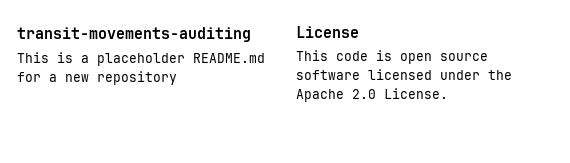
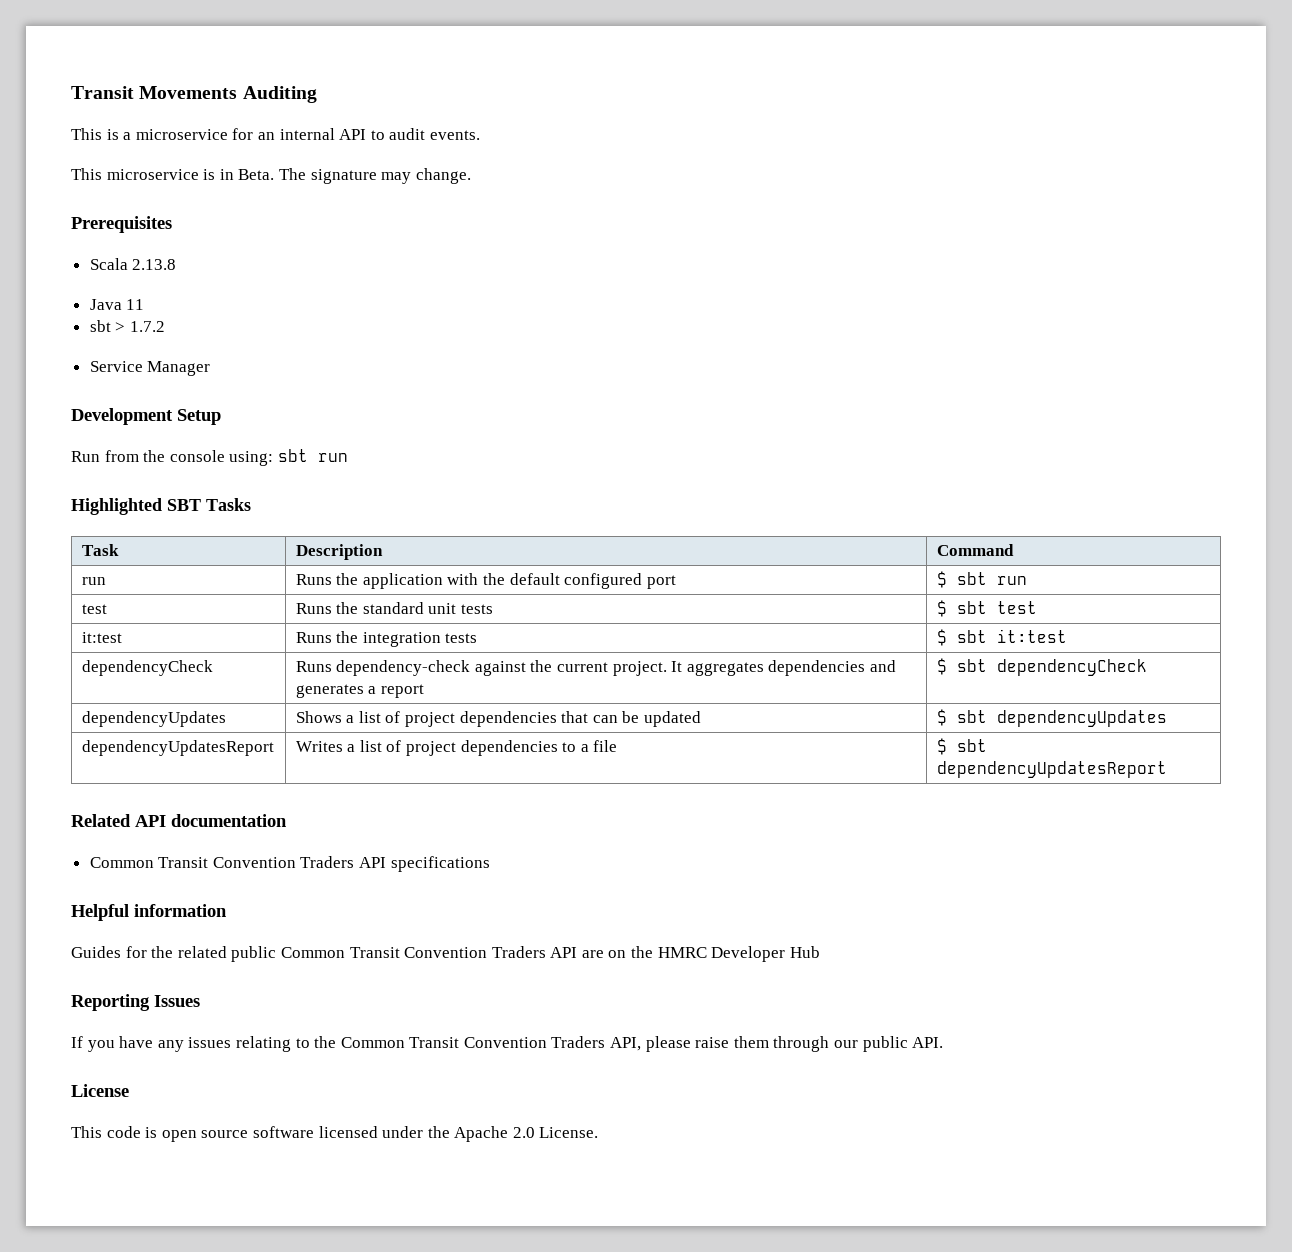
[17,27,251,42] transit-movements-auditing -> [71,86,317,103] Transit Movements Auditing
[97,53,265,66] [17,71,177,85] placeholder README.md for a new repository -> [135,128,480,140] [71,168,471,184] [71,216,172,233] [89,258,177,270] [89,299,145,310] [89,320,165,332] [89,361,211,376] [71,408,221,425] [71,449,348,466] [71,498,251,515] [81,544,119,556] [295,544,383,560] [936,544,1014,556] [81,577,106,585] [295,573,676,589] [936,571,1027,588] [81,604,107,614] [295,602,494,614] [936,600,1037,617] [81,632,122,643] [295,631,478,647] [936,629,1067,646] [81,660,213,676] [295,660,896,676] [295,684,424,698] [936,658,1147,676] [81,711,226,727] [295,711,701,727] [936,709,1167,727] [81,740,274,756] [295,740,618,756] [936,738,987,755] [936,761,1167,778] [71,814,287,827] [89,856,490,872] [71,904,227,921] [71,946,820,962] [71,994,200,1011] [71,1036,944,1052] microservice for an internal API to audit events. // This microservice is in Beta. The signature may change. // Prerequisites // Scala 2.13.8 // Java 11 // sbt > 1.7.2 // Service Manager // Development Setup // Run from the console using: sbt run // Highlighted SBT Tasks // Task | Description | Command // run | Runs the application with the default configured port | $ sbt run // test | Runs the standard unit tests | $ sbt test // it:test | Runs the integration tests | $ sbt it:test // dependencyCheck | Runs dependency-check against the current project. It aggregates dependencies and generates a report | $ sbt dependencyCheck // dependencyUpdates | Shows a list of project dependencies that can be updated | $ sbt dependencyUpdates // dependencyUpdatesReport | Writes a list of project dependencies to a file | $ sbt dependencyUpdatesReport // Related API documentation // Common Transit Convention Traders API specifications // Helpful information // Guides for the related public Common Transit Convention Traders API are on the HMRC Developer Hub // Reporting Issues // If you have any issues relating to the Common Transit Convention Traders API, please raise them through our public API.

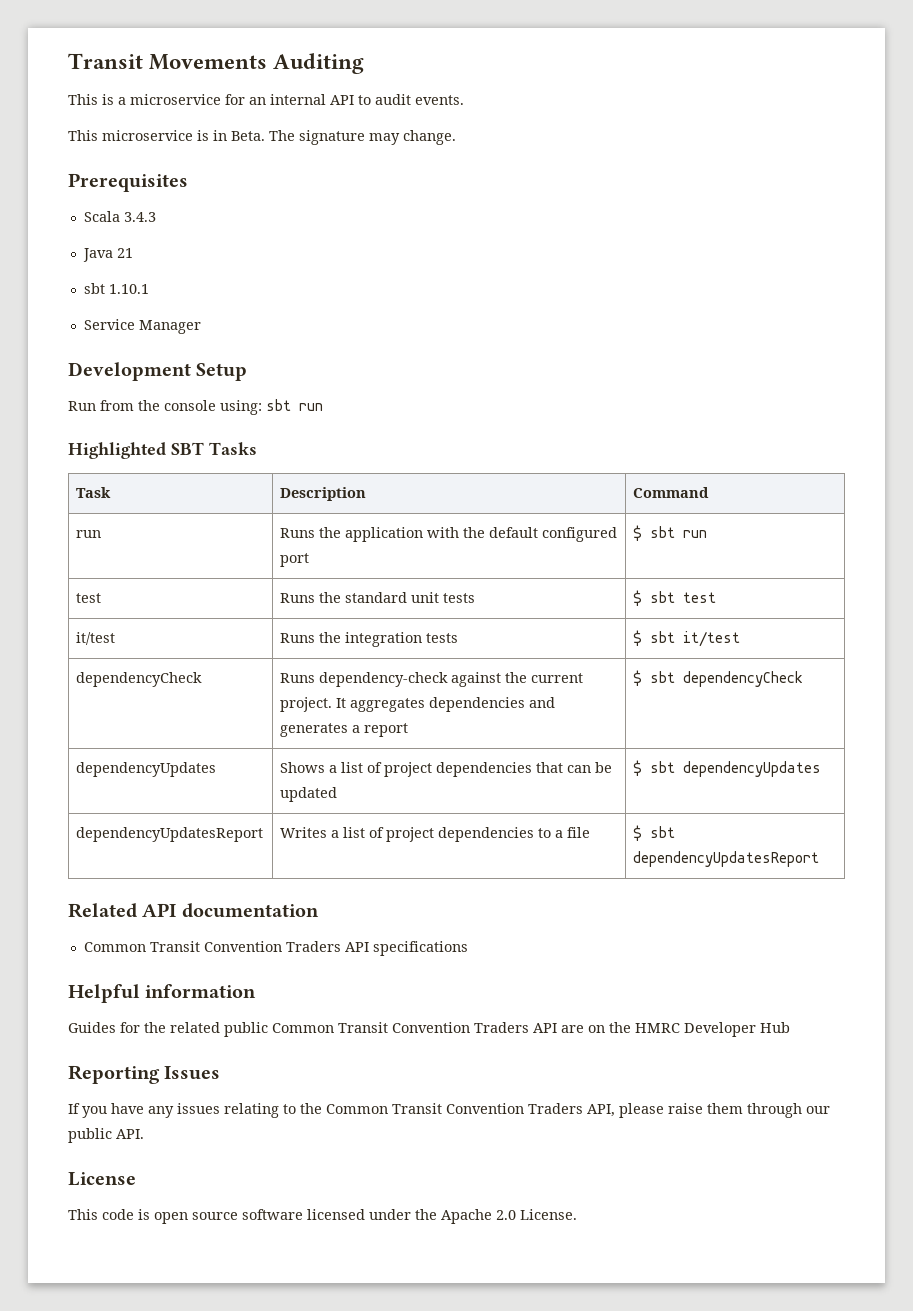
[132,259,177,270] 2.13.8 -> [123,212,156,222] 3.4.3
[126,299,145,310] [89,320,165,332] 11 // sbt > 1.7.2 -> [116,248,133,258] [83,283,149,294] 21 // sbt 1.10.1
[81,632,122,643] it:test -> [76,632,116,645] it/test
[996,629,1067,643] it:test -> [683,631,741,647] it/test

